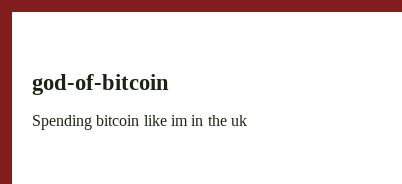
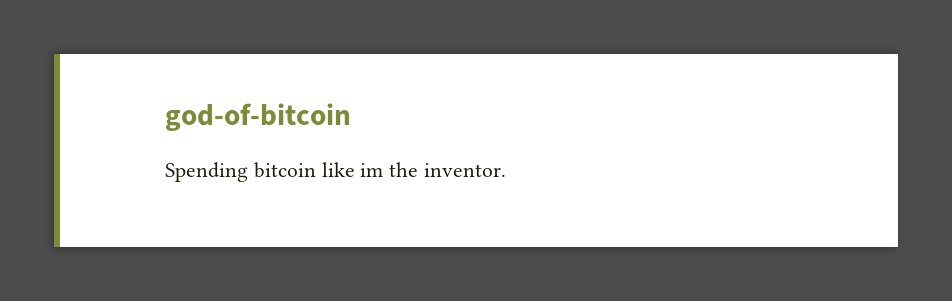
[191,115,247,126] in the uk -> [389,162,507,177] the inventor.

